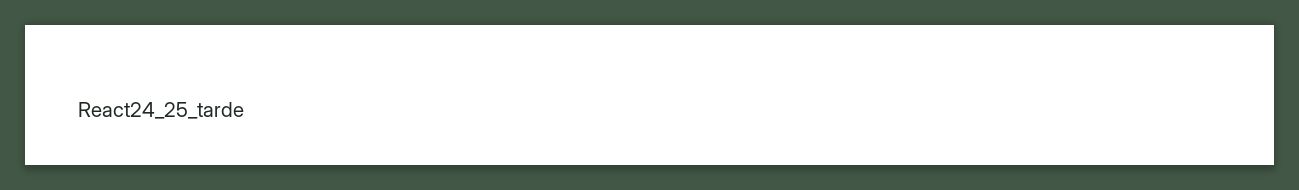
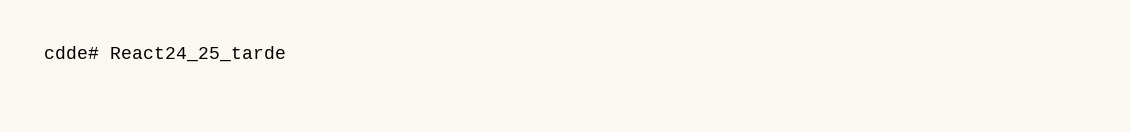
(78, 110) none -> [44,46,99,59] cdde#

